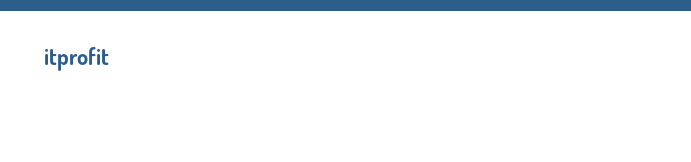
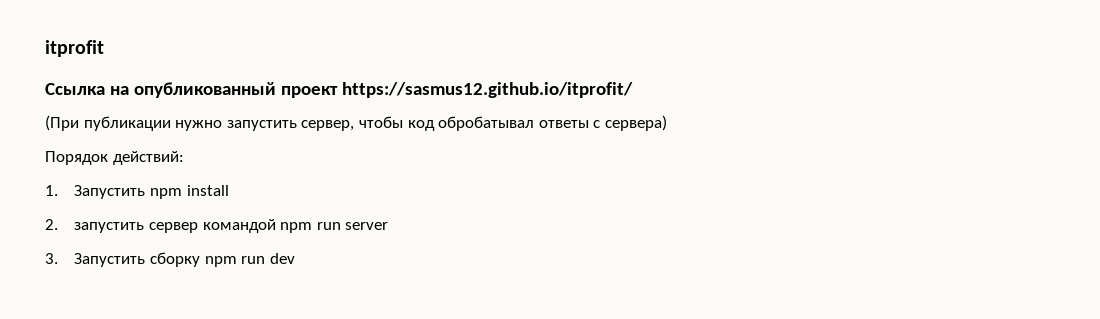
(109, 59) none -> [45,82,633,98] [45,115,667,131] [45,151,184,165] [45,185,229,199] [45,219,389,233] [45,252,295,267] // Ссылка на опубликованный проект https://sasmus12.github.io/itprofit/ // (При публикации нужно запустить сервер, чтобы код обробатывал ответы с сервера) // Порядок действий: // 1. Запустить npm install // 2. запустить сервер командой npm run server // 3. Запустить сборку npm run dev

